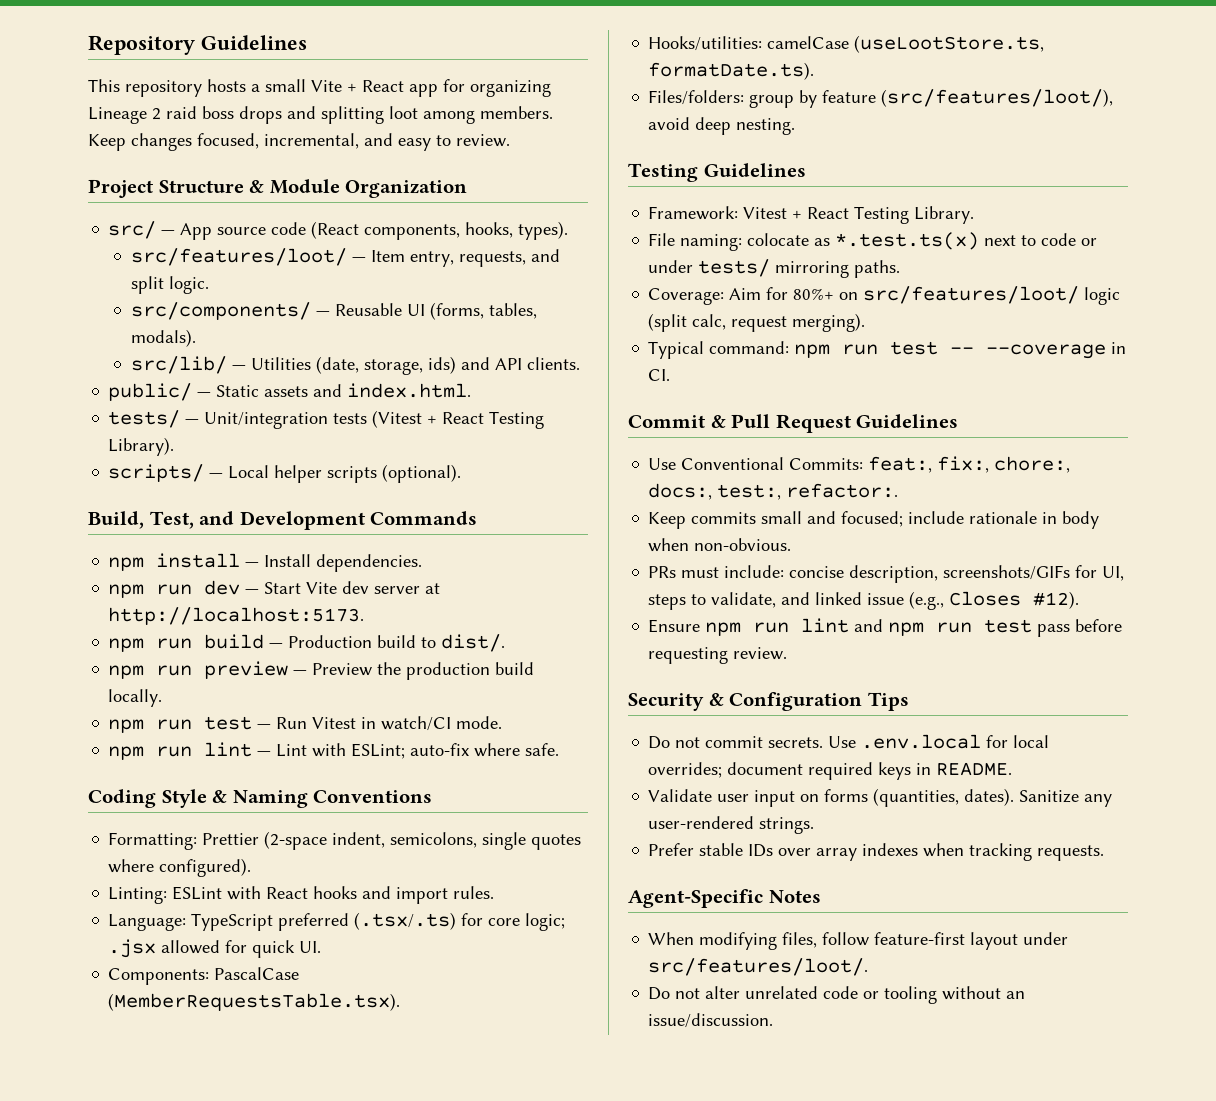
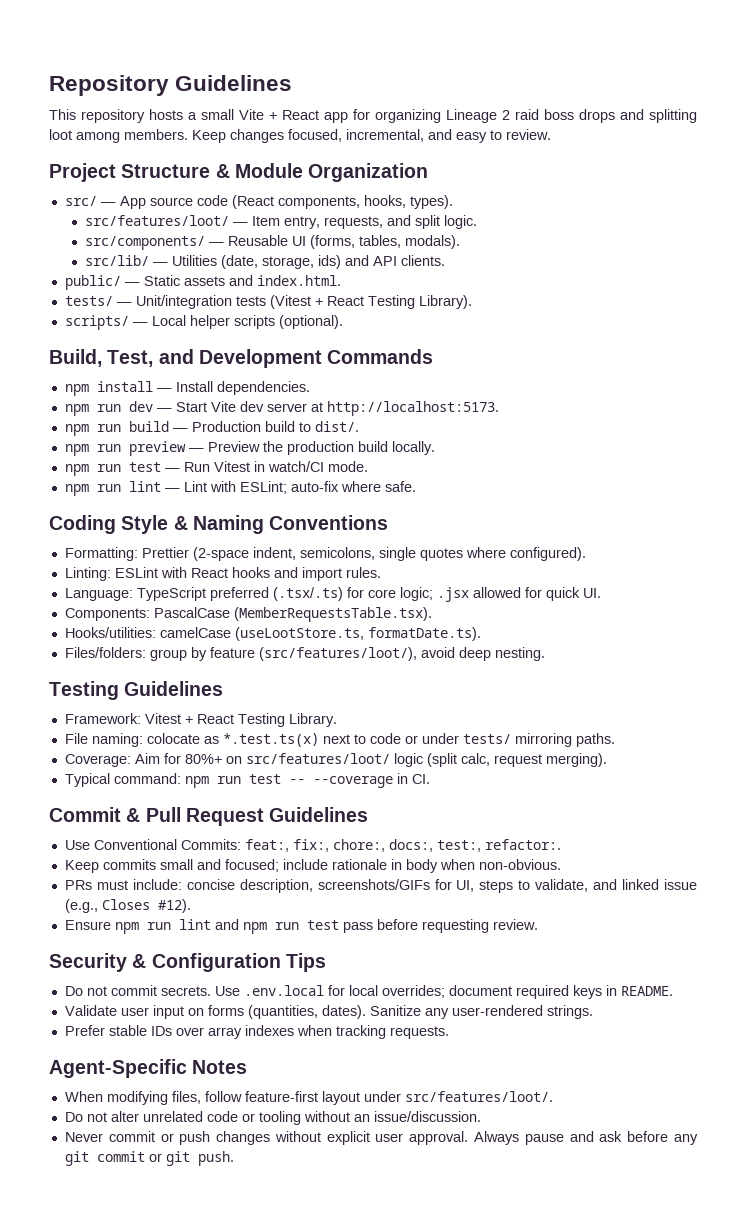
(774, 1020) none -> [64,1131,698,1145] [64,1151,234,1166] // Never commit or push changes without explicit user approval. Always pause and ask before any git commit or git push.

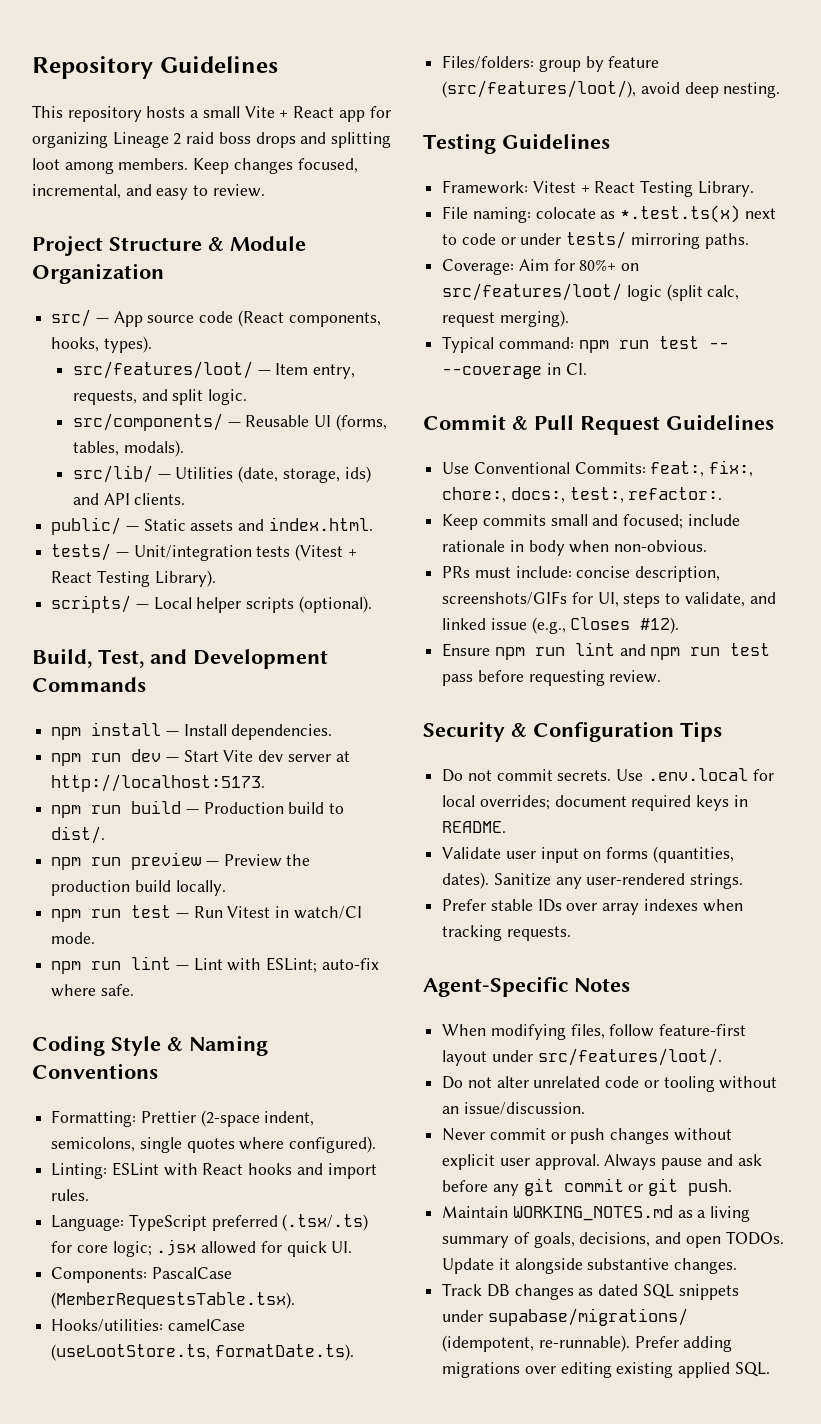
(234, 1158) none -> [442,1205,751,1222] [442,1231,784,1248] [442,1258,738,1274] [442,1283,739,1300] [442,1308,688,1326] [442,1335,733,1352] [442,1362,770,1378] // Maintain WORKING_NOTES.md as a living summary of goals, decisions, and open TODOs. Update it alongside substantive changes. // Track DB changes as dated SQL snippets under supabase/migrations/ (idempotent, re-runnable). Prefer adding migrations over editing existing applied SQL.

